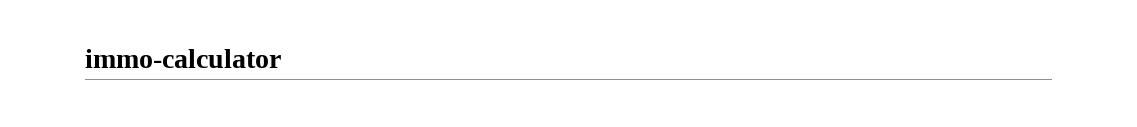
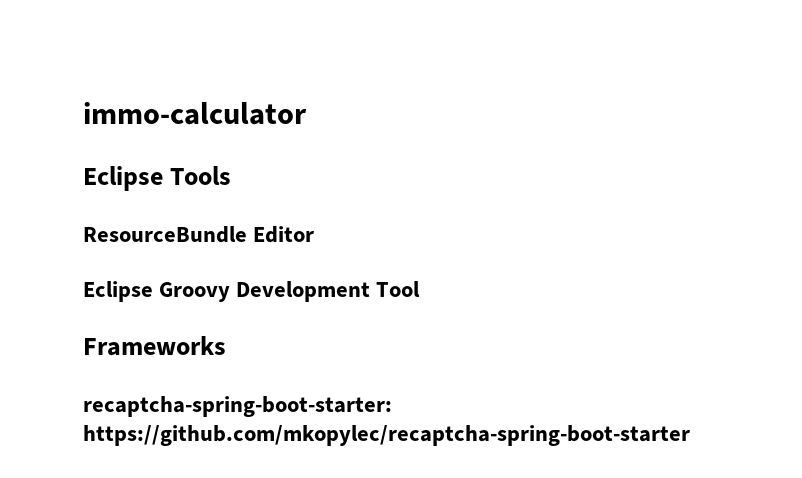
(281, 58) none -> [83,166,232,191] [83,226,315,243] [83,281,421,302] [83,336,226,356] [83,396,392,417] [83,425,690,446] // Eclipse Tools // ResourceBundle Editor // Eclipse Groovy Development Tool // Frameworks // recaptcha-spring-boot-starter: https://github.com/mkopylec/recaptcha-spring-boot-starter

